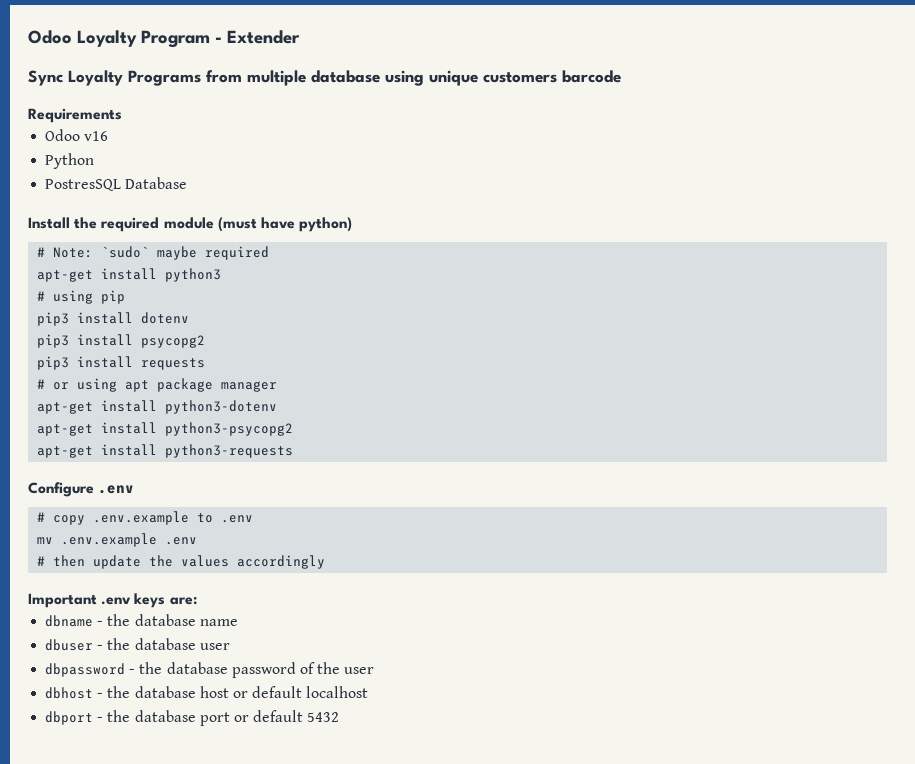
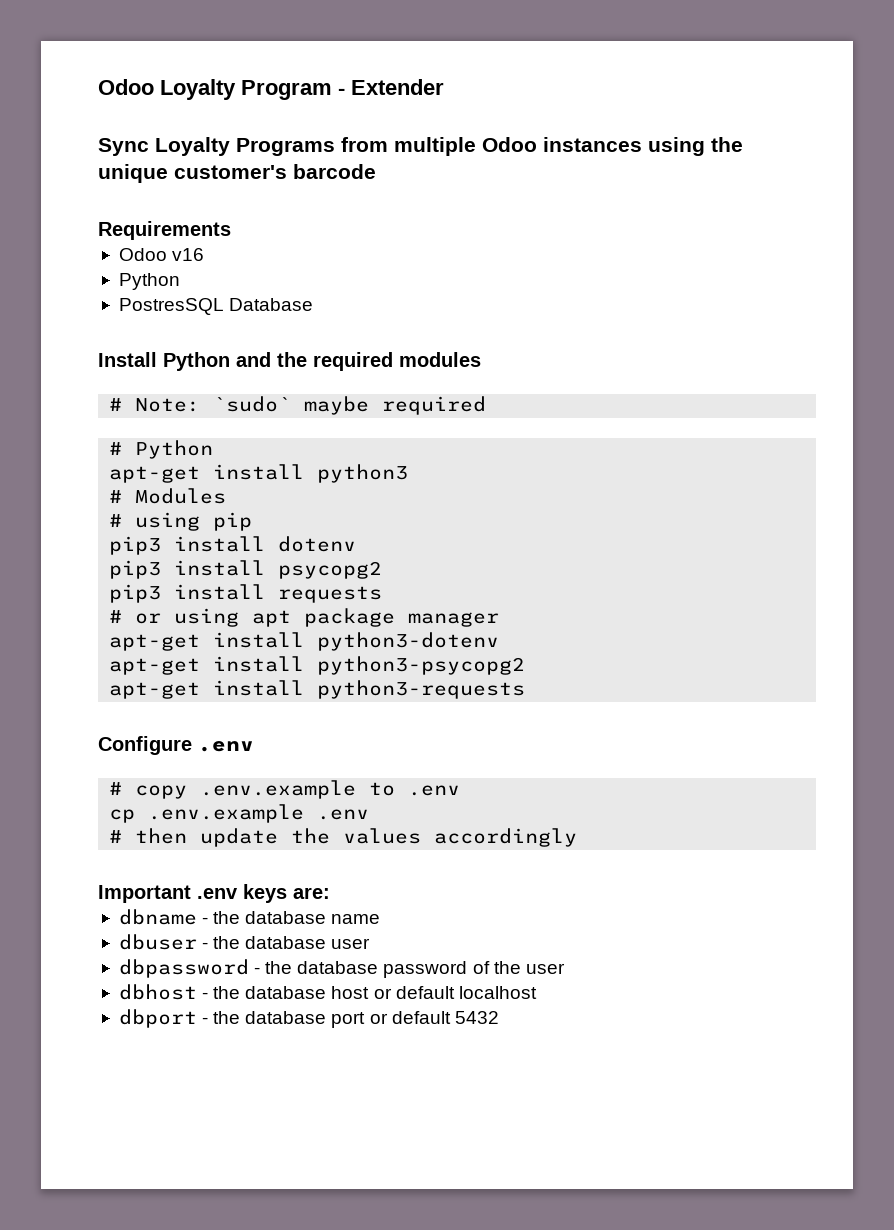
[311,70,557,86] database using unique customers -> [482,137,743,156] [98,164,287,183] Odoo instances using the unique customer's
[74,217,353,232] the required module (must have python) -> [163,352,481,371] Python and the required modules
(270, 253) none -> [109,440,214,459] // # Python
(222, 275) none -> [109,488,227,504] // # Modules
[37,537,54,544] mv -> [109,809,136,823] cp

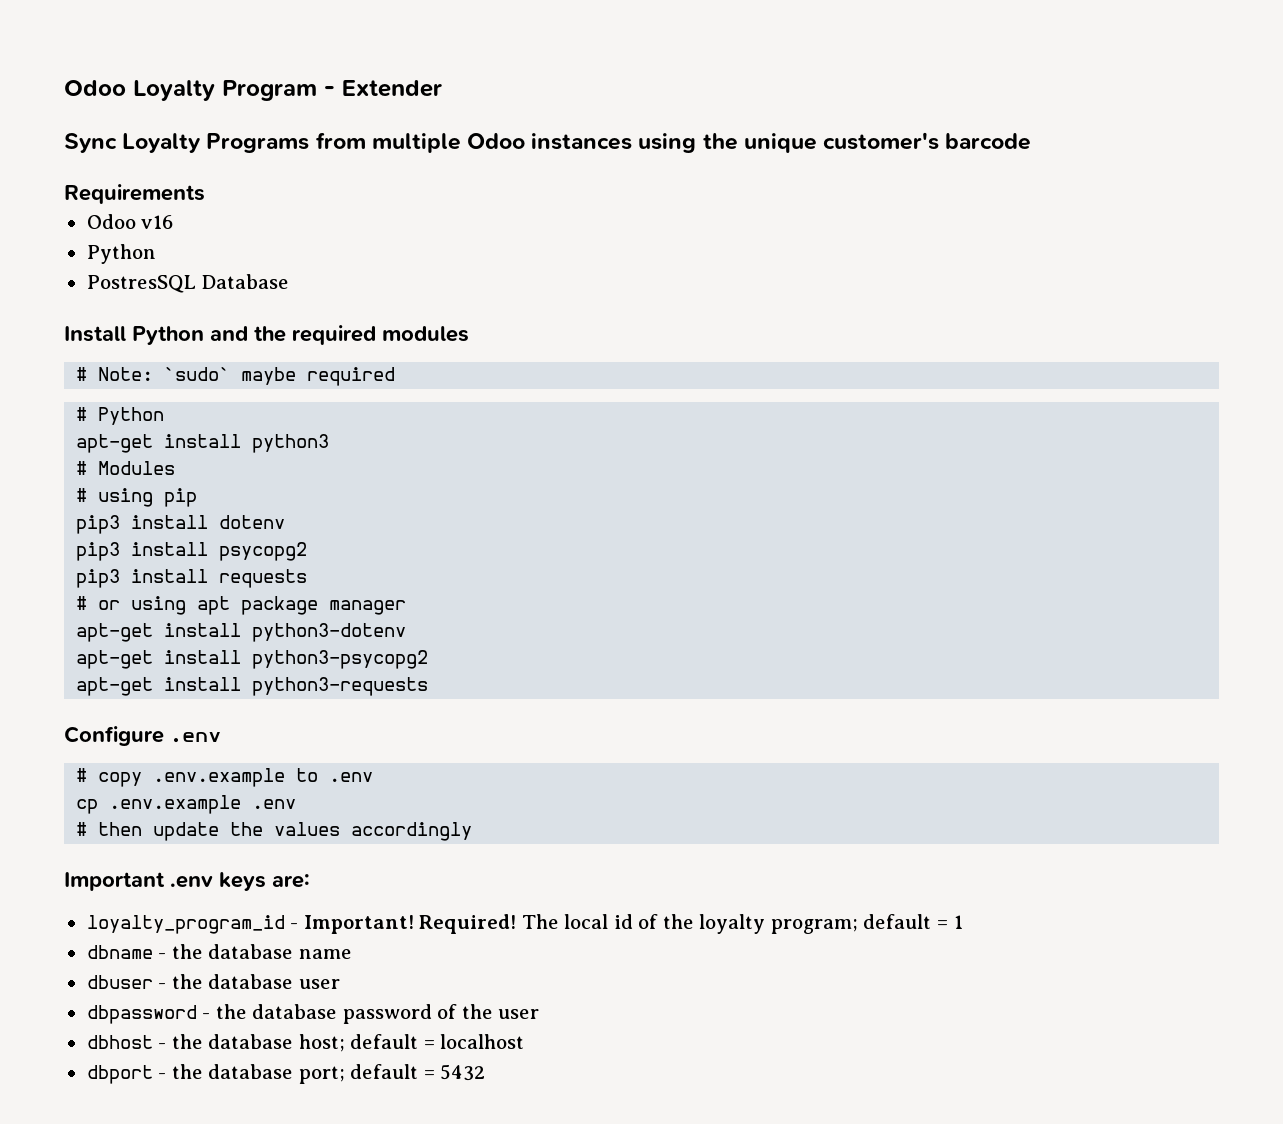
(330, 893) none -> [86,914,963,934] // loyalty_program_id - Important! Required! The local id of the loyalty program; default = 1
[331,986,455,999] host or default -> [298,1034,435,1052] host; default =
[331,1011,451,1028] port or default -> [298,1064,435,1084] port; default =

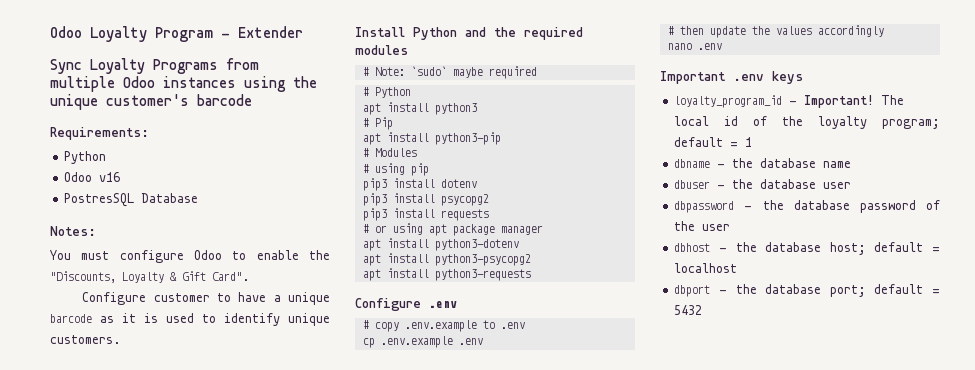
[64,184,205,204] Requirements -> [50,127,149,140] [64,151,107,164] Requirements: // Python
[86,244,156,264] // Python -> (121, 177) none
(290, 281) none -> [50,226,96,236] [50,250,331,263] [50,271,250,283] [82,292,331,305] [50,313,330,326] [50,335,121,344] // Notes: // You must configure Odoo to enable the "Discounts, Loyalty & Gift Card". // Configure customer to have a unique barcode as it is used to identify unique customers.
[76,434,154,453] apt-get -> [362,103,381,115] apt
(330, 443) none -> [362,117,393,130] [362,132,501,145] // # Pip // apt install python3-pip
[76,623,154,642] apt-get -> [362,239,381,251] apt
[76,650,154,669] apt-get -> [362,254,381,266] apt
[76,677,154,696] apt-get -> [362,269,381,281] apt
(473, 831) none -> [667,43,722,50] // nano .env
[272,874,310,888] are: -> (803, 77) none
[419,914,517,934] Required! -> (875, 101) none

